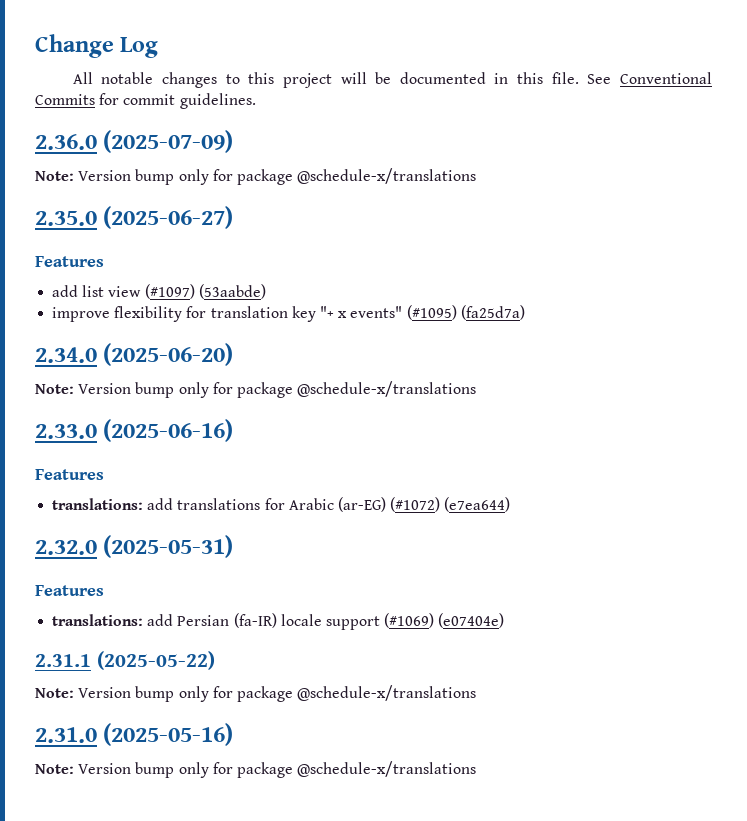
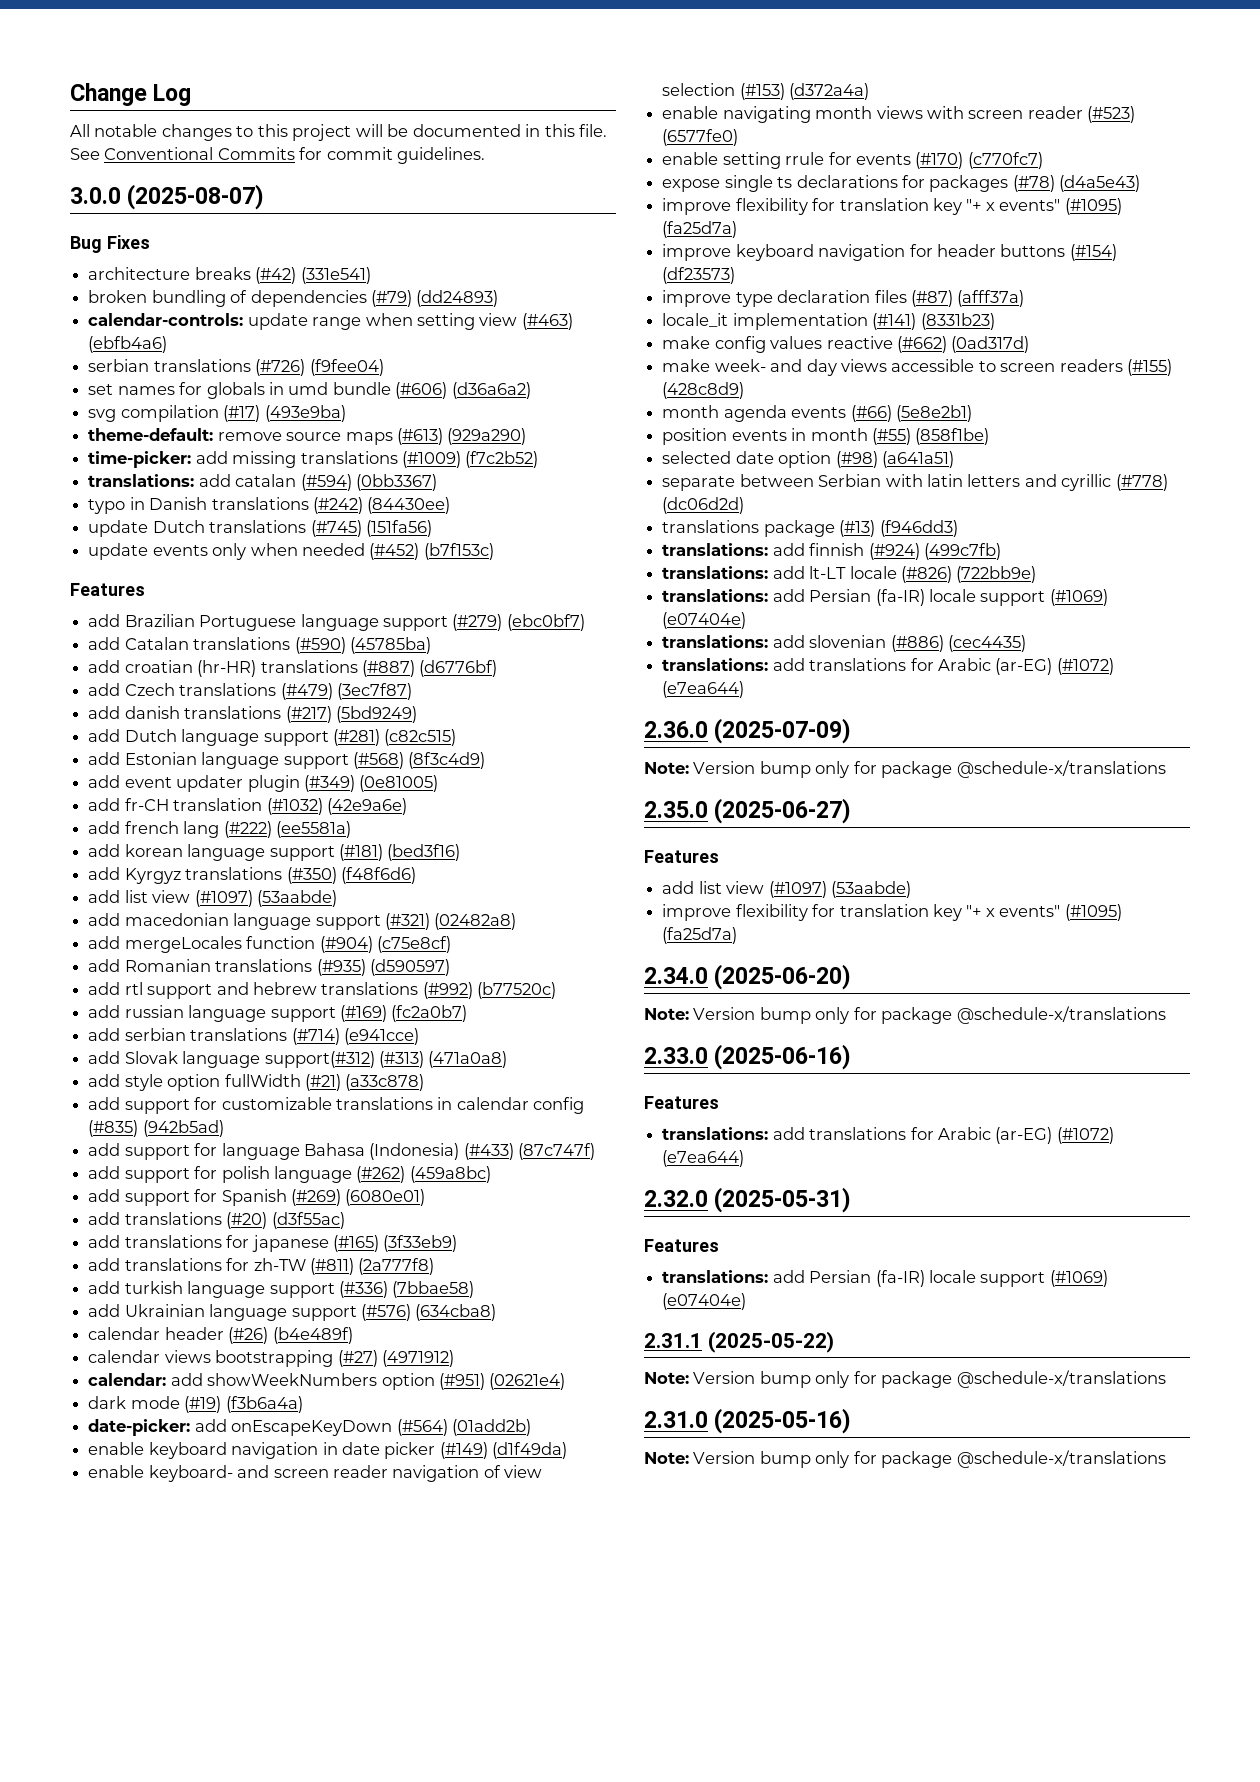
(256, 101) none -> [70,184,265,210] [70,235,150,253] [88,267,371,284] [88,290,499,307] [88,313,573,330] [88,336,168,353] [88,359,384,376] [88,382,531,399] [88,405,346,422] [88,428,527,445] [88,451,539,468] [88,474,437,491] [88,497,451,514] [88,520,432,537] [88,543,494,560] [70,583,145,596] [88,614,585,631] [88,637,431,654] [88,660,498,677] [88,683,412,700] [88,706,417,723] [88,729,457,746] [88,752,486,769] [88,775,439,792] [88,798,407,815] [88,821,351,838] [88,844,461,861] [88,867,416,884] [88,890,337,907] [88,913,517,930] [88,936,451,953] [88,959,450,976] [88,982,557,999] [88,1005,468,1022] [88,1028,419,1045] [88,1051,508,1068] [88,1074,425,1091] [88,1097,585,1114] [88,1120,224,1137] [88,1143,596,1160] [88,1166,491,1183] [88,1189,426,1206] [88,1212,345,1229] [88,1235,458,1252] [88,1258,435,1275] [88,1281,475,1298] [88,1304,497,1321] [88,1327,353,1344] [88,1350,454,1367] [88,1373,566,1390] [88,1396,303,1413] [88,1419,531,1436] [88,1442,568,1459] [88,1465,543,1482] [662,83,870,100] [662,106,1136,123] [662,129,739,146] [662,152,1043,169] [662,175,1141,192] [662,198,1122,215] [662,221,738,238] [662,244,1117,261] [662,267,736,284] [662,290,1025,307] [662,313,995,330] [662,336,1030,353] [662,359,1173,376] [662,382,745,399] [662,405,972,422] [662,428,990,445] [662,451,954,468] [662,474,1168,491] [662,497,745,514] [662,520,958,537] [662,543,1001,560] [662,566,1037,583] [662,589,1108,606] [662,612,747,629] [662,635,1026,652] [662,658,1114,675] [662,681,745,698] // 3.0.0 (2025-08-07) // Bug Fixes // architecture breaks (#42) (331e541) // broken bundling of dependencies (#79) (dd24893) // calendar-controls: update range when setting view (#463) (ebfb4a6) // serbian translations (#726) (f9fee04) // set names for globals in umd bundle (#606) (d36a6a2) // svg compilation (#17) (493e9ba) // theme-default: remove source maps (#613) (929a290) // time-picker: add missing translations (#1009) (f7c2b52) // translations: add catalan (#594) (0bb3367) // typo in Danish translations (#242) (84430ee) // update Dutch translations (#745) (151fa56) // update events only when needed (#452) (b7f153c) // Features // add Brazilian Portuguese language support (#279) (ebc0bf7) // add Catalan translations (#590) (45785ba) // add croatian (hr-HR) translations (#887) (d6776bf) // add Czech translations (#479) (3ec7f87) // add danish translations (#217) (5bd9249) // add Dutch language support (#281) (c82c515) // add Estonian language support (#568) (8f3c4d9) // add event updater plugin (#349) (0e81005) // add fr-CH translation (#1032) (42e9a6e) // add french lang (#222) (ee5581a) // add korean language support (#181) (bed3f16) // add Kyrgyz translations (#350) (f48f6d6) // add list view (#1097) (53aabde) // add macedonian language support (#321) (02482a8) // add mergeLocales function (#904) (c75e8cf) // add Romanian translations (#935) (d590597) // add rtl support and hebrew translations (#992) (b77520c) // add russian language support (#169) (fc2a0b7) // add serbian translations (#714) (e941cce) // add Slovak language support(#312) (#313) (471a0a8) // add style option fullWidth (#21) (a33c878) // add support for customizable translations in calendar config (#835) (942b5ad) // add support for language Bahasa (Indonesia) (#433) (87c747f) // add support for polish language (#262) (459a8bc) // add support for Spanish (#269) (6080e01) // add translations (#20) (d3f55ac) // add translations for japanese (#165) (3f33eb9) // add translations for zh-TW (#811) (2a777f8) // add turkish language support (#336) (7bbae58) // add Ukrainian language support (#576) (634cba8) // calendar header (#26) (b4e489f) // calendar views bootstrapping (#27) (4971912) // calendar: add showWeekNumbers option (#951) (02621e4) // dark mode (#19) (f3b6a4a) // date-picker: add onEscapeKeyDown (#564) (01add2b) // enable keyboard navigation in date picker (#149) (d1f49da) // enable keyboard- and screen reader navigation of view selection (#153) (d372a4a) // enable navigating month views with screen reader (#523) (6577fe0) // enable setting rrule for events (#170) (c770fc7) // expose single ts declarations for packages (#78) (d4a5e43) // improve flexibility for translation key "+ x events" (#1095) (fa25d7a) // improve keyboard navigation for header buttons (#154) (df23573) // improve type declaration files (#87) (afff37a) // locale_it implementation (#141) (8331b23) // make config values reactive (#662) (0ad317d) // make week- and day views accessible to screen readers (#155) (428c8d9) // month agenda events (#66) (5e8e2b1) // position events in month (#55) (858f1be) // selected date option (#98) (a641a51) // separate between Serbian with latin letters and cyrillic (#778) (dc06d2d) // translations package (#13) (f946dd3) // translations: add finnish (#924) (499c7fb) // translations: add lt-LT locale (#826) (722bb9e) // translations: add Persian (fa-IR) locale support (#1069) (e07404e) // translations: add slovenian (#886) (cec4435) // translations: add translations for Arabic (ar-EG) (#1072) (e7ea644)

